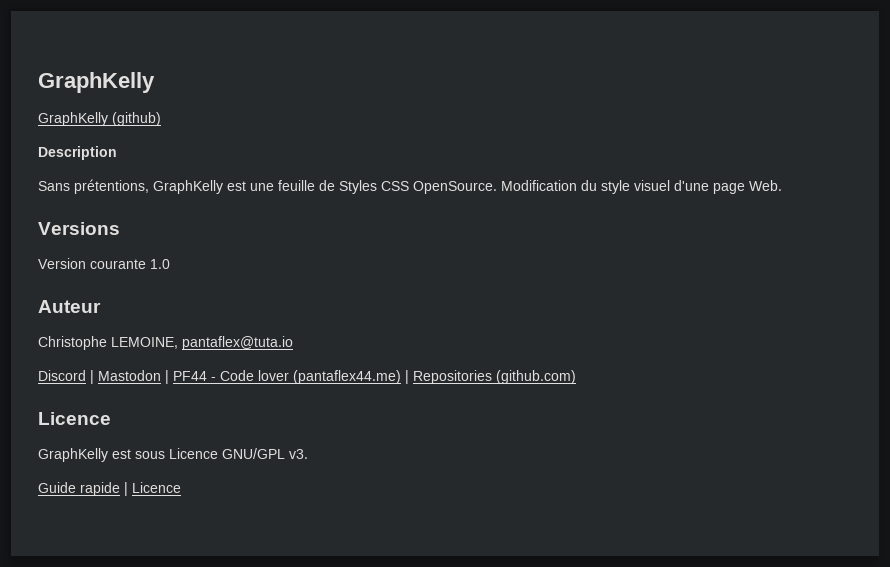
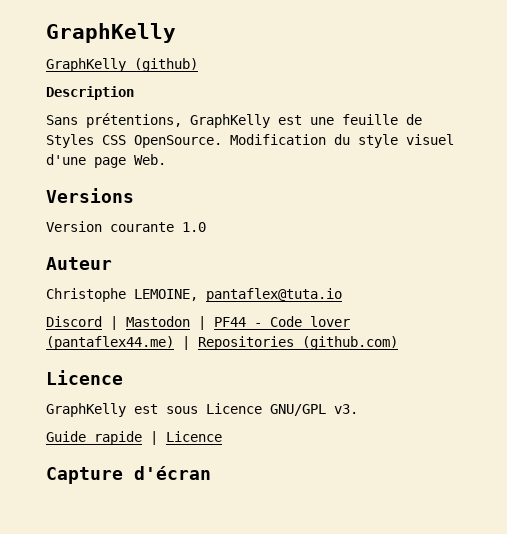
(181, 487) none -> [46,466,211,484] // Capture d'écran

